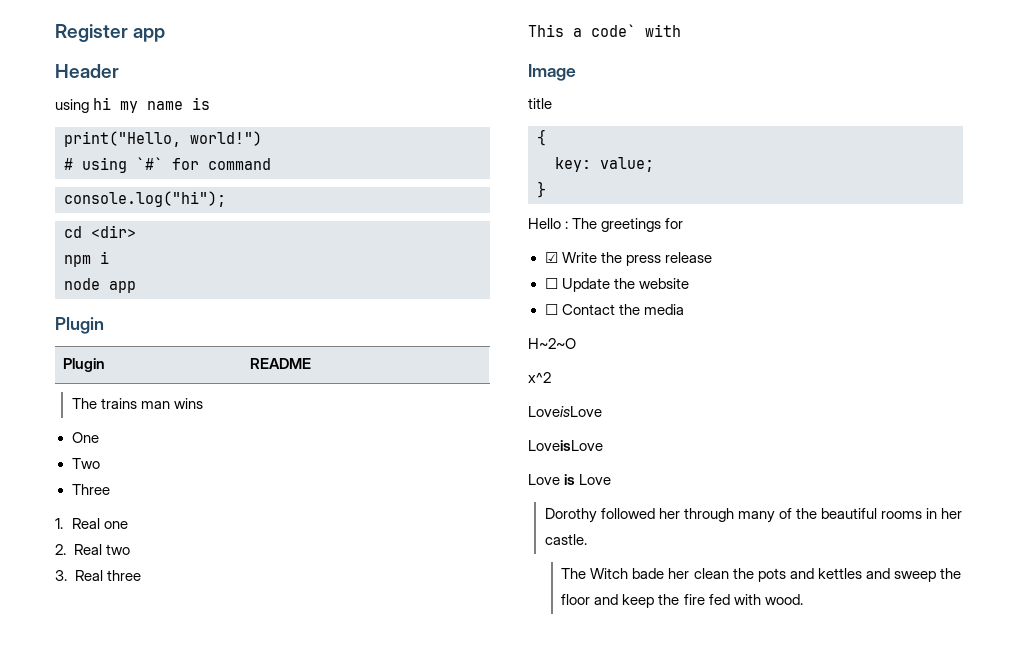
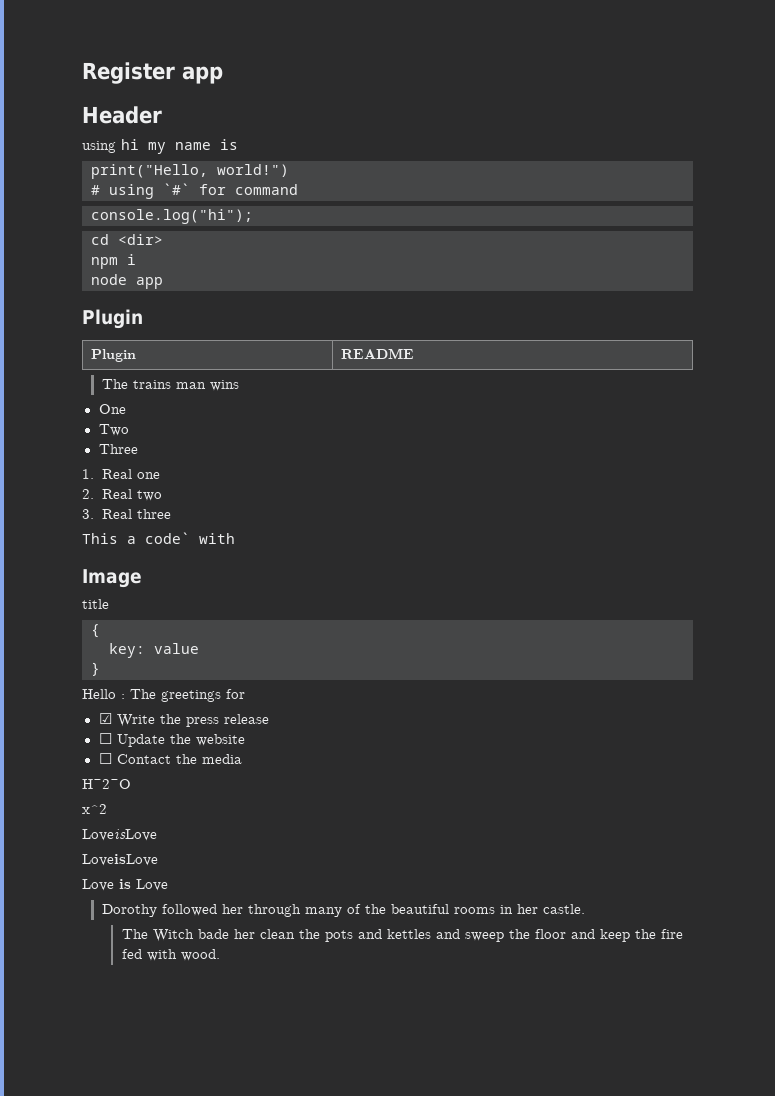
[600,157,654,172] value; -> [154,643,199,654] value

